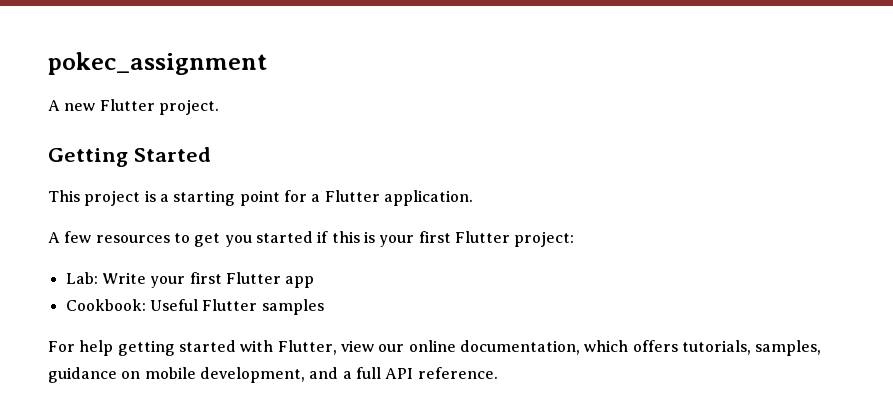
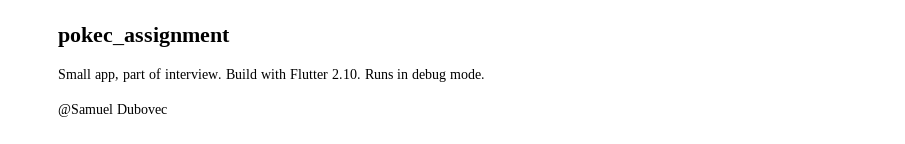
[48,99,219,115] [48,147,211,167] [48,190,473,206] [48,231,575,247] [65,272,315,288] [65,299,324,315] [48,340,822,356] [48,367,498,383] A new Flutter project. // Getting Started // This project is a starting point for a Flutter application. // A few resources to get you started if this is your first Flutter project: // Lab: Write your first Flutter app // Cookbook: Useful Flutter samples // For help getting started with Flutter, view our online documentation, which offers tutorials, samples, guidance on mobile development, and a full API reference. -> [58,68,485,82] [58,104,167,117] Small app, part of interview. Build with Flutter 2.10. Runs in debug mode. // @Samuel Dubovec

